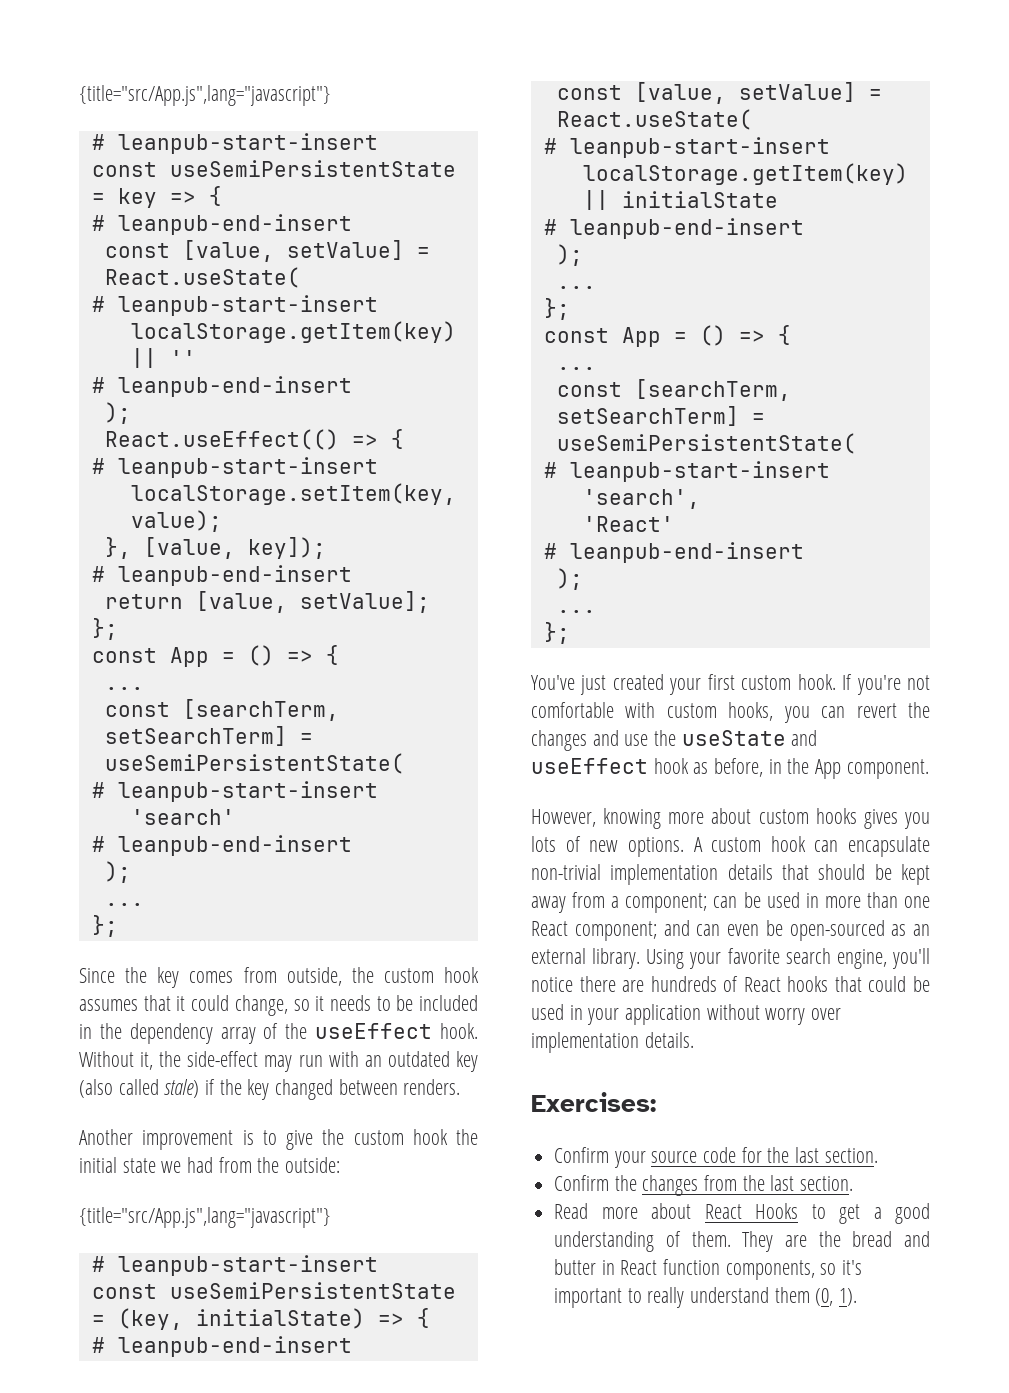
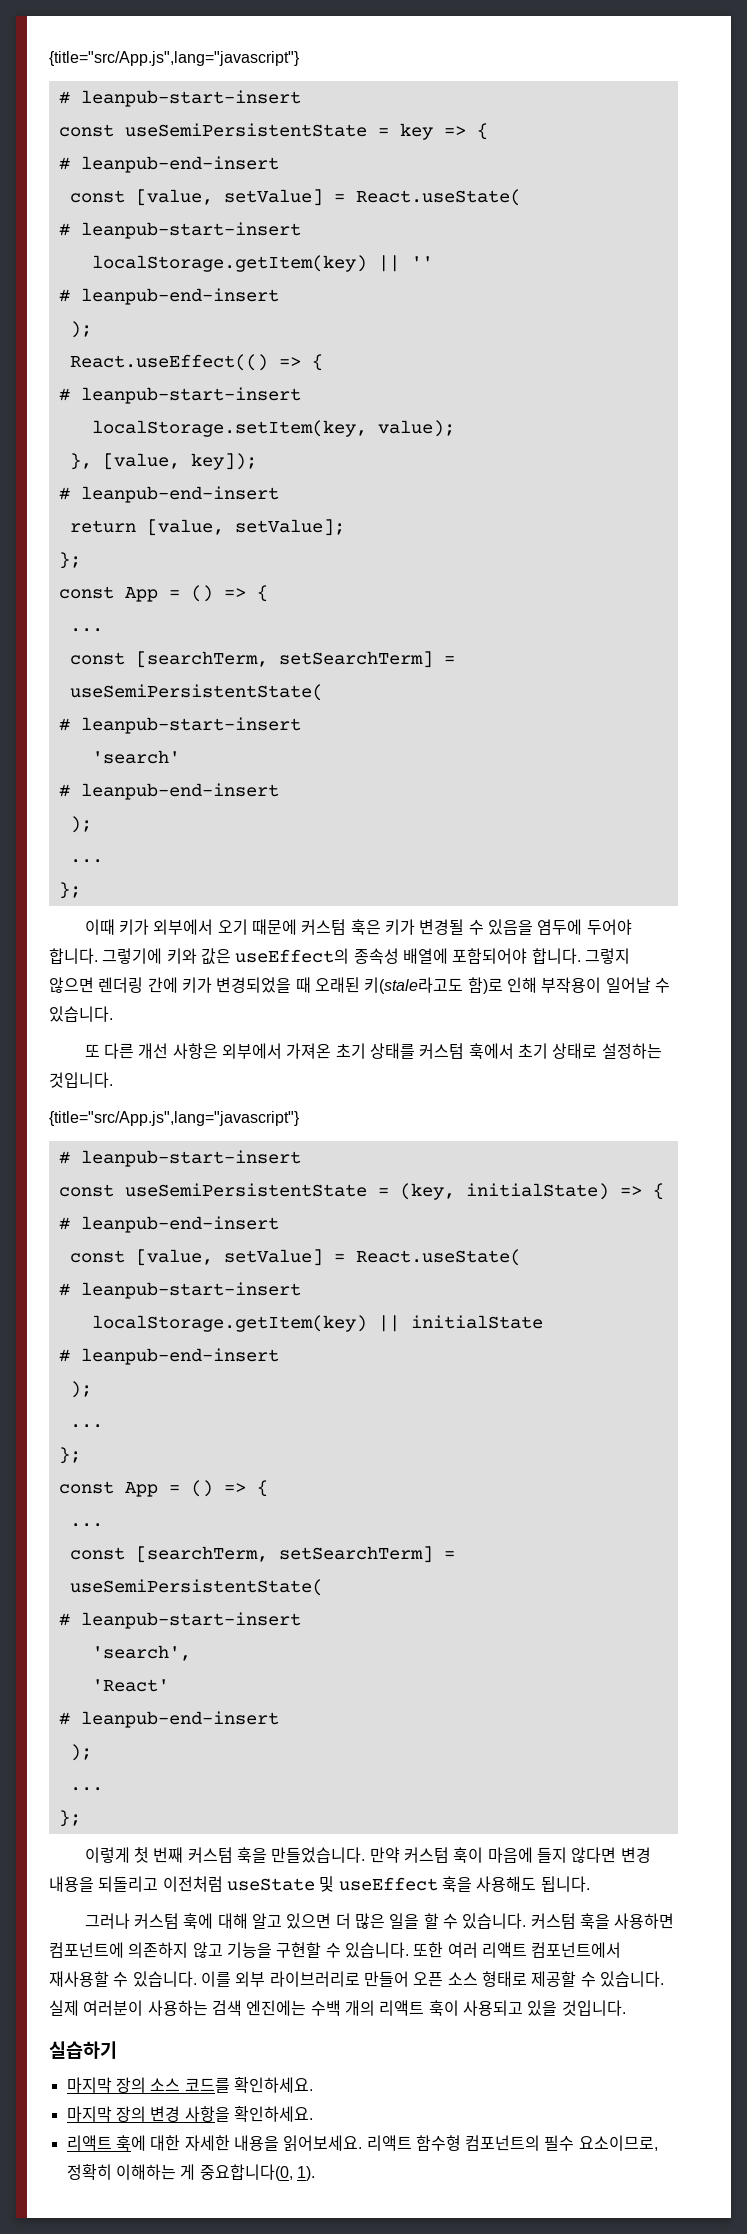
[79,967,479,988] [79,995,478,1016] [79,1023,478,1044] [79,1051,478,1072] [79,1079,461,1100] [79,1129,478,1150] [79,1157,341,1173] Since the key comes from outside, the custom hook assumes that it could change, so it needs to be included in the dependency array of the useEffect hook. Without it, the side-effect may run with an outdated key (also called stale) if the key changed between renders. // Another improvement is to give the custom hook the initial state we had from the outside: -> [84,919,632,935] [49,948,630,965] [49,977,670,994] [49,1006,113,1022] [84,1043,662,1059] [49,1072,113,1088] 이때 키가 외부에서 오기 때문에 커스텀 훅은 키가 변경될 수 있음을 염두에 두어야 합니다. 그렇기에 키와 값은 useEffect의 종속성 배열에 포함되어야 합니다. 그렇지 않으면 렌더링 간에 키가 변경되었을 때 오래된 키(stale라고도 함)로 인해 부작용이 일어날 수 있습니다. // 또 다른 개선 사항은 외부에서 가져온 초기 상태를 커스텀 훅에서 초기 상태로 설정하는 것입니다.
[531,674,930,695] [531,702,930,723] [531,730,818,751] [531,758,929,779] [531,808,930,829] [531,836,930,857] [531,864,930,885] [531,892,930,913] [531,920,930,941] [531,948,930,969] [531,976,930,992] [531,1004,842,1025] [531,1032,694,1053] [531,1092,656,1112] [554,1147,878,1168] [554,1175,854,1196] [554,1203,930,1224] [554,1231,930,1252] [554,1259,863,1280] [554,1287,834,1308] You've just created your first custom hook. If you're not comfortable with custom hooks, you can revert the changes and use the useState and useEffect hook as before, in the App component. // However, knowing more about custom hooks gives you lots of new options. A custom hook can encapsulate non-trivial implementation details that should be kept away from a component; can be used in more than one React component; and can even be open-sourced as an external library. Using your favorite search engine, you'll notice there are hundreds of React hooks that could be used in your application without worry over implementation details. // Exercises: // Confirm your source code for the last section. // Confirm the changes from the last section. // Read more about React Hooks to get a good understanding of them. They are the bread and butter in React function components, so it's important to really understand them (0, -> [84,1847,651,1863] [49,1876,590,1892] [84,1913,675,1929] [49,1942,622,1958] [49,1971,664,1987] [49,2000,626,2016] [49,2041,117,2059] [66,2077,313,2093] [66,2106,313,2122] [66,2135,658,2152] [66,2164,293,2181] 이렇게 첫 번째 커스텀 훅을 만들었습니다. 만약 커스텀 훅이 마음에 들지 않다면 변경 내용을 되돌리고 이전처럼 useState 및 useEffect 훅을 사용해도 됩니다. // 그러나 커스텀 훅에 대해 알고 있으면 더 많은 일을 할 수 있습니다. 커스텀 훅을 사용하면 컴포넌트에 의존하지 않고 기능을 구현할 수 있습니다. 또한 여러 리액트 컴포넌트에서 재사용할 수 있습니다. 이를 외부 라이브러리로 만들어 오픈 소스 형태로 제공할 수 있습니다. 실제 여러분이 사용하는 검색 엔진에는 수백 개의 리액트 훅이 사용되고 있을 것입니다. // 실습하기 // 마지막 장의 소스 코드를 확인하세요. // 마지막 장의 변경 사항을 확인하세요. // 리액트 훅에 대한 자세한 내용을 읽어보세요. 리액트 함수형 컴포넌트의 필수 요소이므로, 정확히 이해하는 게 중요합니다(0,

